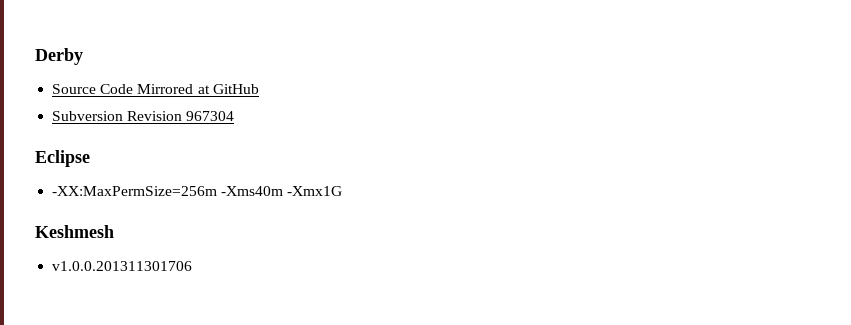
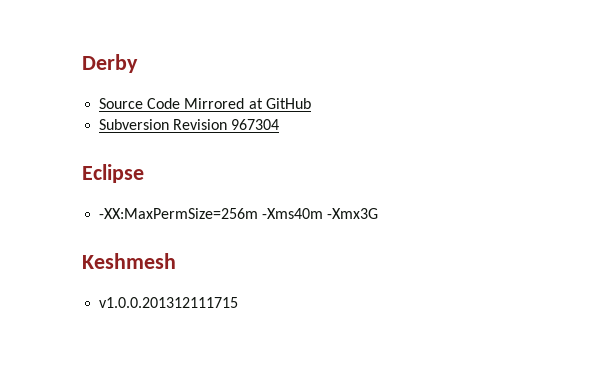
[287,186,343,196] -Xmx1G -> [327,208,379,219] -Xmx3G
[52,261,193,271] v1.0.0.201311301706 -> [99,297,239,308] v1.0.0.201312111715

